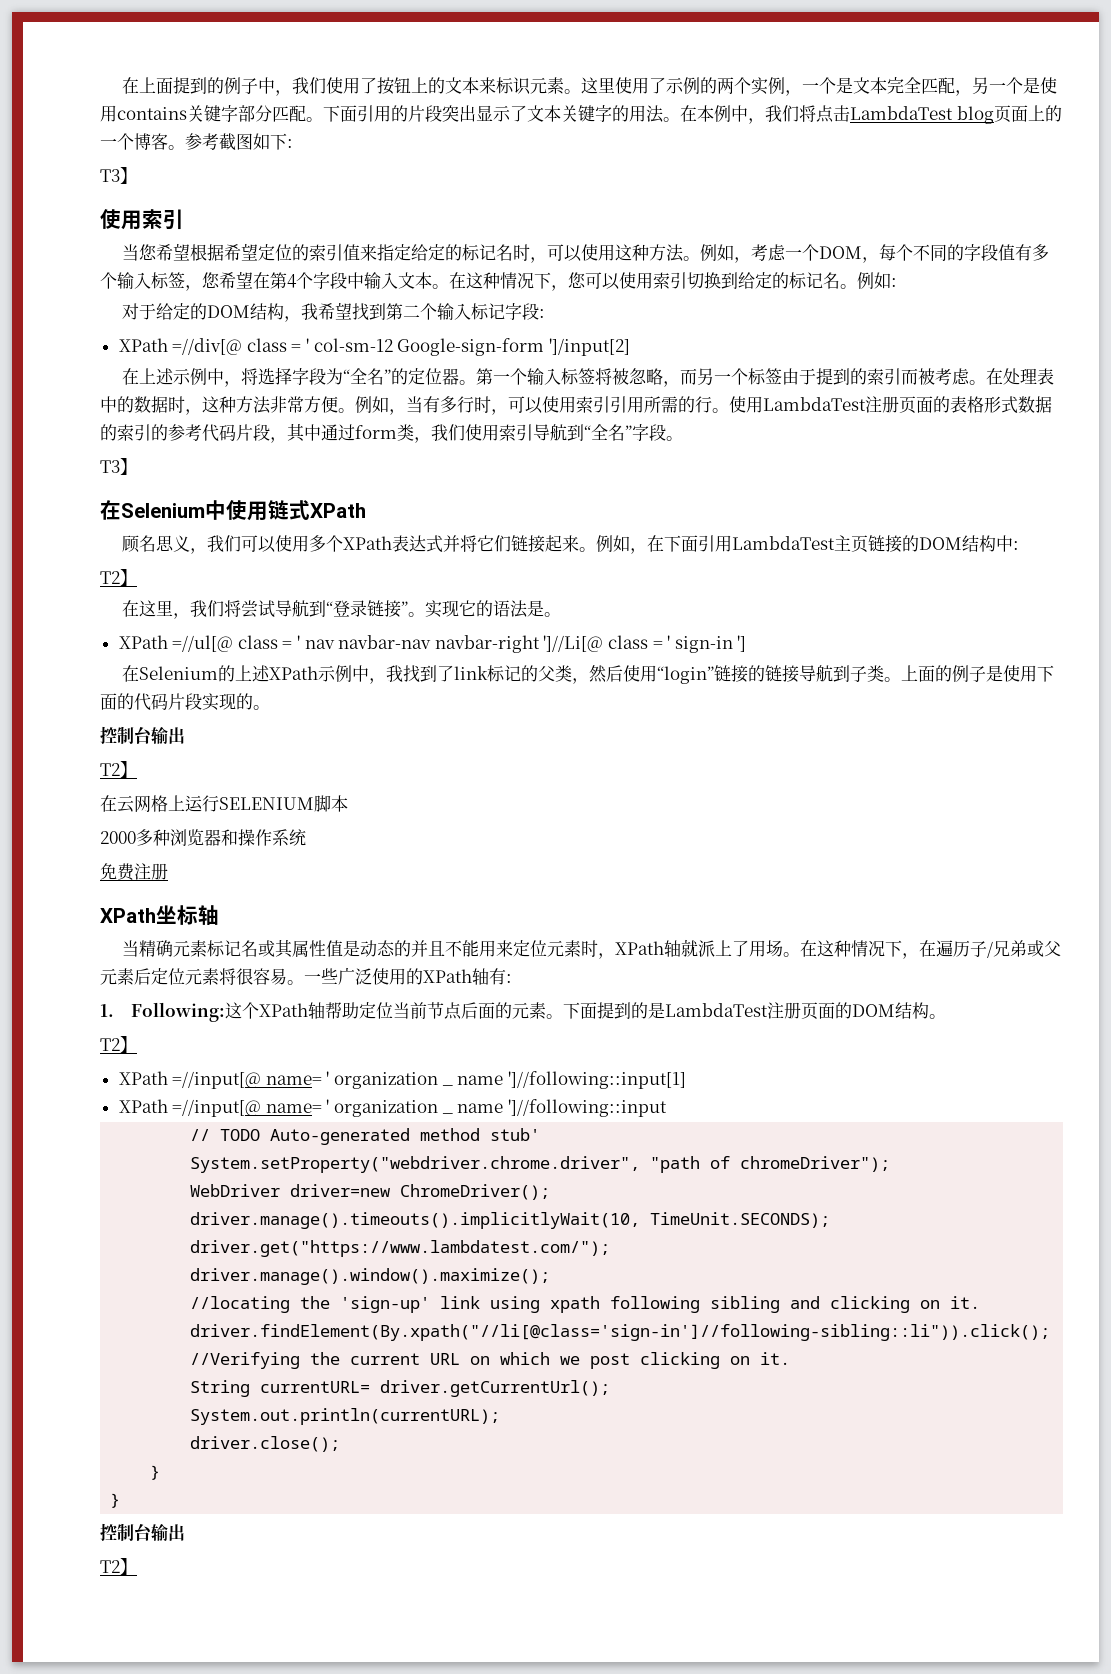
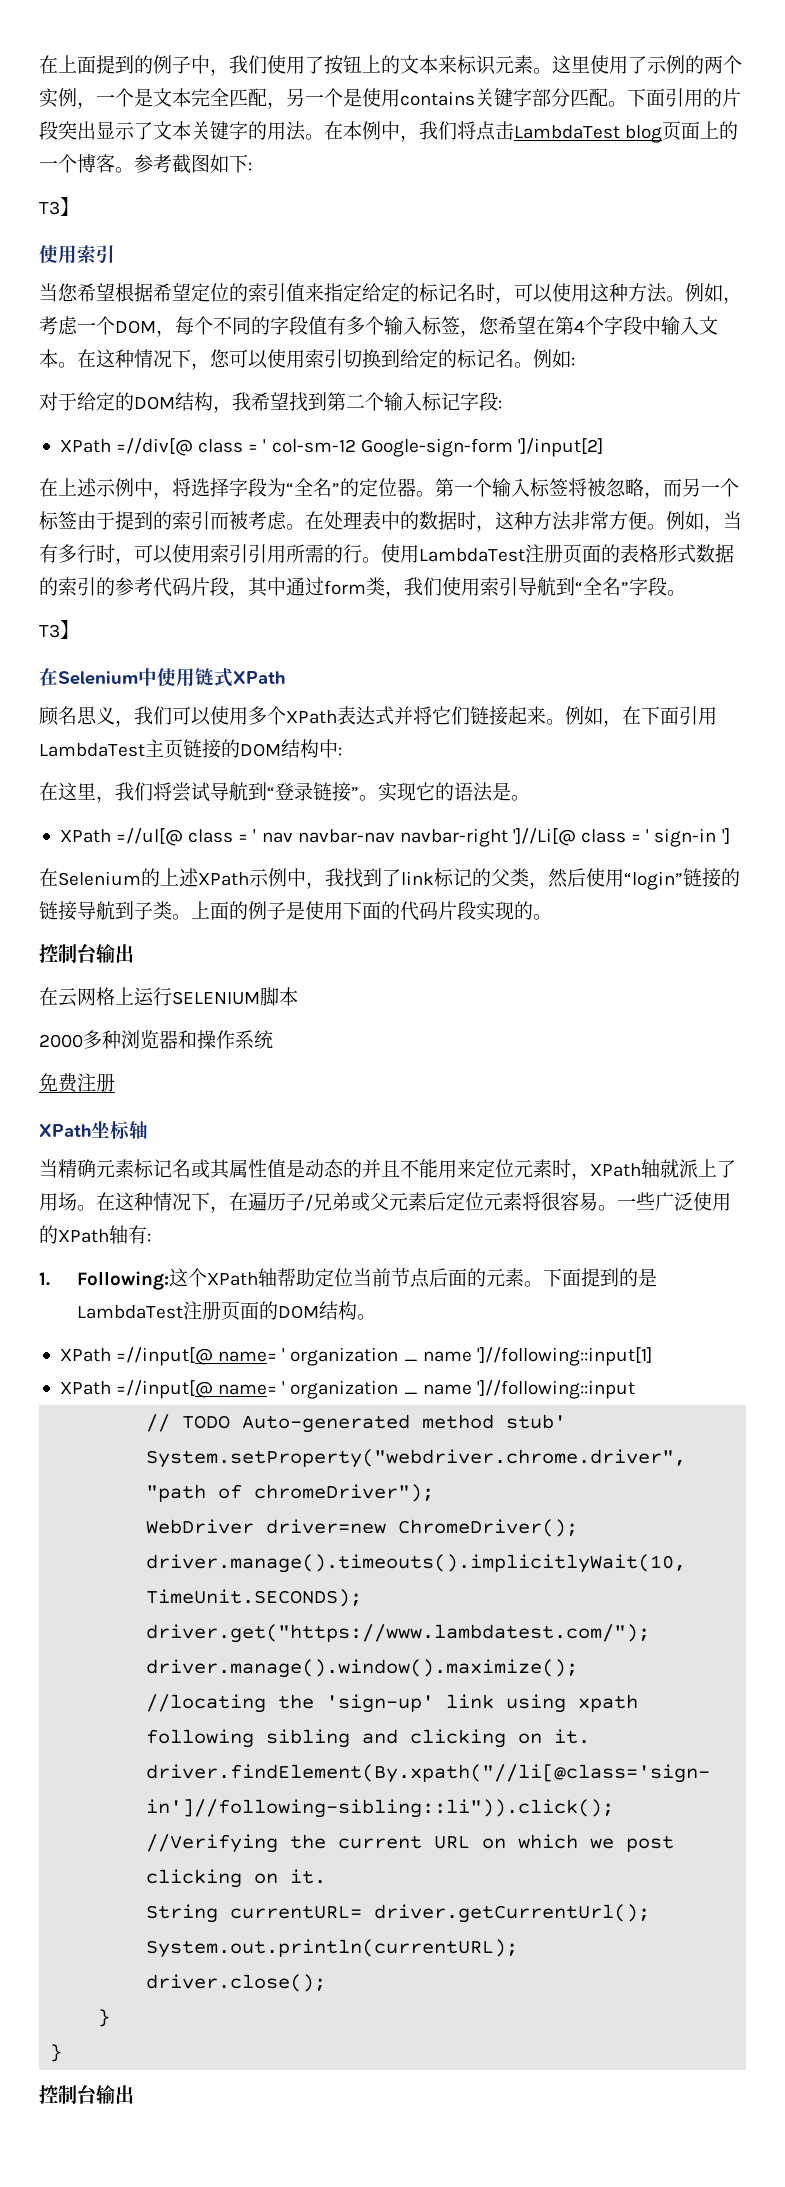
[100,569,137,586] // T2】 -> (342, 751) none
[100,761,137,778] // T2】 -> (134, 953) none
[100,1036,137,1053] // T2】 -> (376, 1317) none
[100,1558,137,1575] // T2】 -> (134, 2094) none

